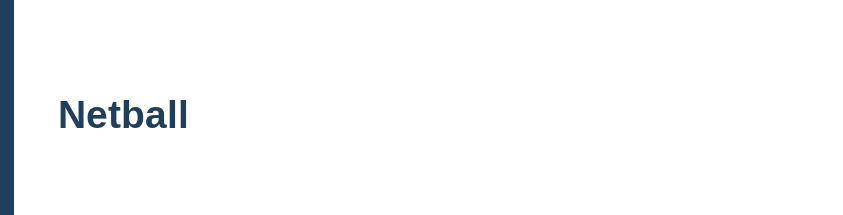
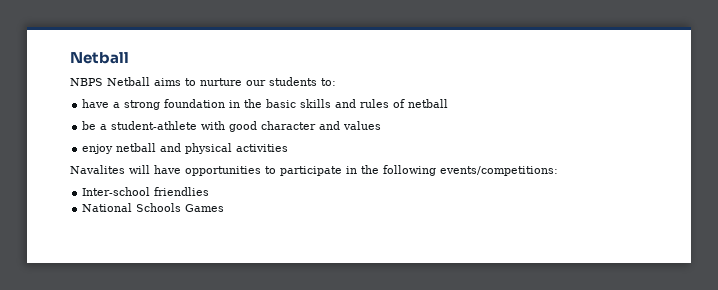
[58,100,189,128] Netball -> [70,52,129,64] [70,77,336,86] [82,99,449,110] [82,121,382,132] [82,143,289,154] [70,165,558,176] [82,187,210,196] [82,203,225,212] Netball // NBPS Netball aims to nurture our students to: // have a strong foundation in the basic skills and rules of netball // be a student-athlete with good character and values // enjoy netball and physical activities // Navalites will have opportunities to participate in the following events/competitions: // Inter-school friendlies // National Schools Games

